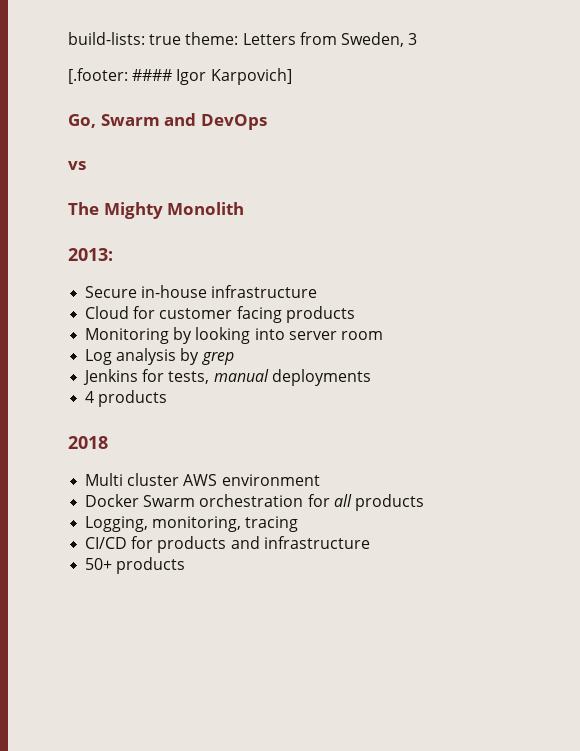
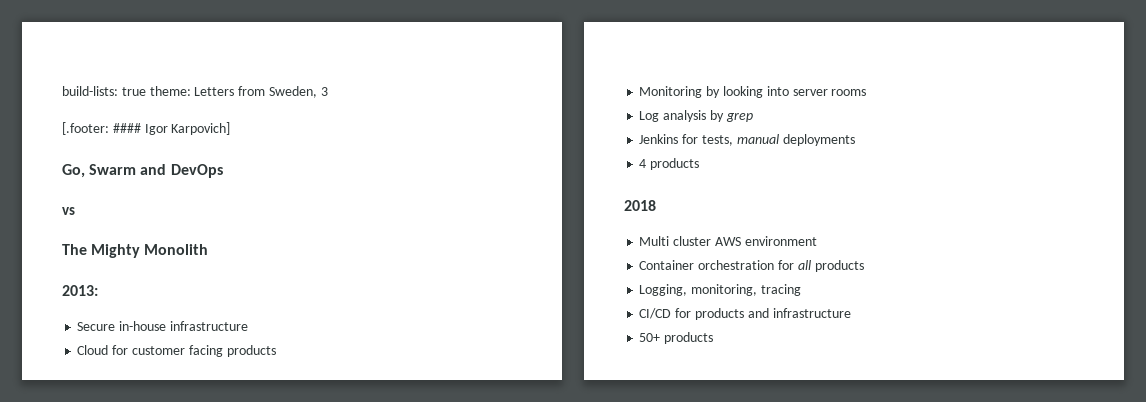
[340,331,383,340] room -> [831,89,867,96] rooms
[85,494,196,507] Docker Swarm -> [639,260,695,270] Container

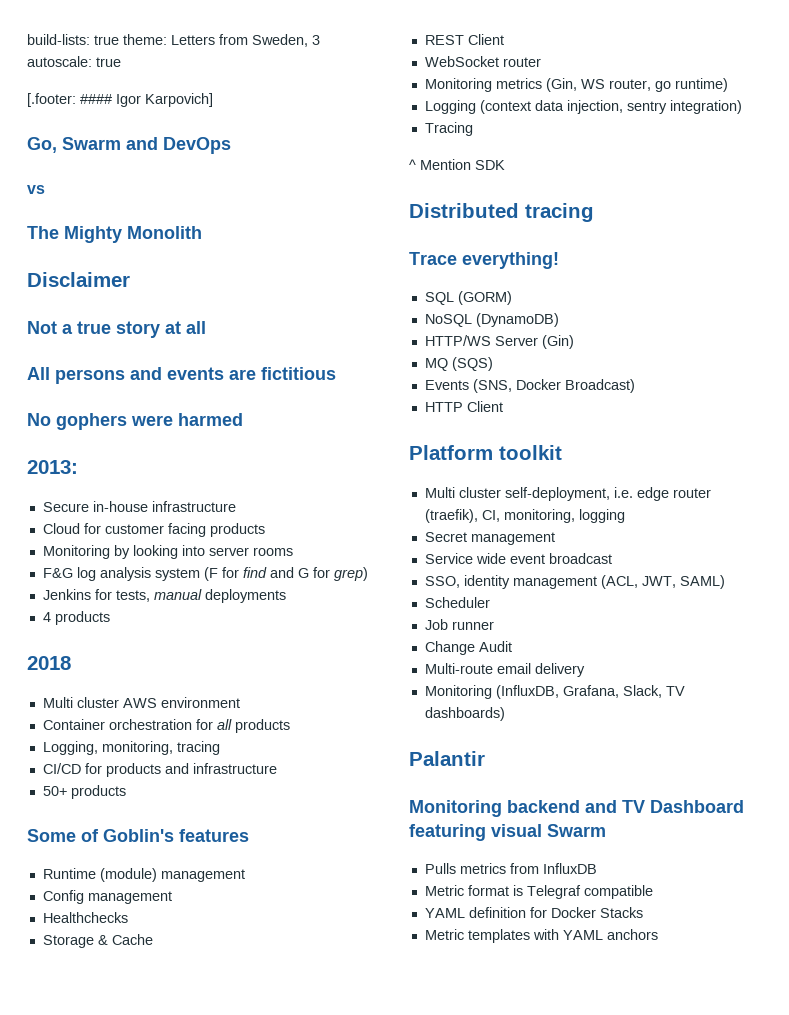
(328, 91) none -> [27,56,121,67] autoscale: true
(209, 249) none -> [27,272,130,287] [27,321,206,338] [27,367,336,384] [27,413,243,430] // Disclaimer // Not a true story at all // All persons and events are fictitious // No gophers were harmed
[639,110,753,122] Log analysis by grep -> [42,567,368,581] F&G log analysis system (F for find and G for grep)
(714, 338) none -> [27,829,249,842] [42,868,245,882] [42,890,172,904] [42,912,128,923] [42,934,153,948] [424,34,504,45] [424,56,541,67] [424,78,728,92] [424,100,742,114] [424,122,473,136] [409,159,505,170] [409,203,594,222] [409,252,559,269] [424,291,512,305] [424,313,559,327] [424,335,574,349] [424,357,493,371] [424,379,635,393] [424,401,503,412] [409,445,562,460] [424,487,711,501] [424,509,625,523] [424,532,555,545] [424,553,612,564] [424,575,725,589] [424,597,490,608] [424,619,494,630] [424,641,512,655] [424,663,585,677] [424,685,685,699] [424,707,505,721] [409,751,485,766] [409,800,744,817] [409,824,606,841] [424,863,597,874] [424,885,653,899] [424,907,643,918] [424,929,658,943] // Some of Goblin's features // Runtime (module) management // Config management // Healthchecks // Storage & Cache // REST Client // WebSocket router // Monitoring metrics (Gin, WS router, go runtime) // Logging (context data injection, sentry integration) // Tracing // ^ Mention SDK // Distributed tracing // Trace everything! // SQL (GORM) // NoSQL (DynamoDB) // HTTP/WS Server (Gin) // MQ (SQS) // Events (SNS, Docker Broadcast) // HTTP Client // Platform toolkit // Multi cluster self-deployment, i.e. edge router (traefik), CI, monitoring, logging // Secret management // Service wide event broadcast // SSO, identity management (ACL, JWT, SAML) // Scheduler // Job runner // Change Audit // Multi-route email delivery // Monitoring (InfluxDB, Grafana, Slack, TV dashboards) // Palantir // Monitoring backend and TV Dashboard featuring visual Swarm // Pulls metrics from InfluxDB // Metric format is Telegraf compatible // YAML definition for Docker Stacks // Metric templates with YAML anchors

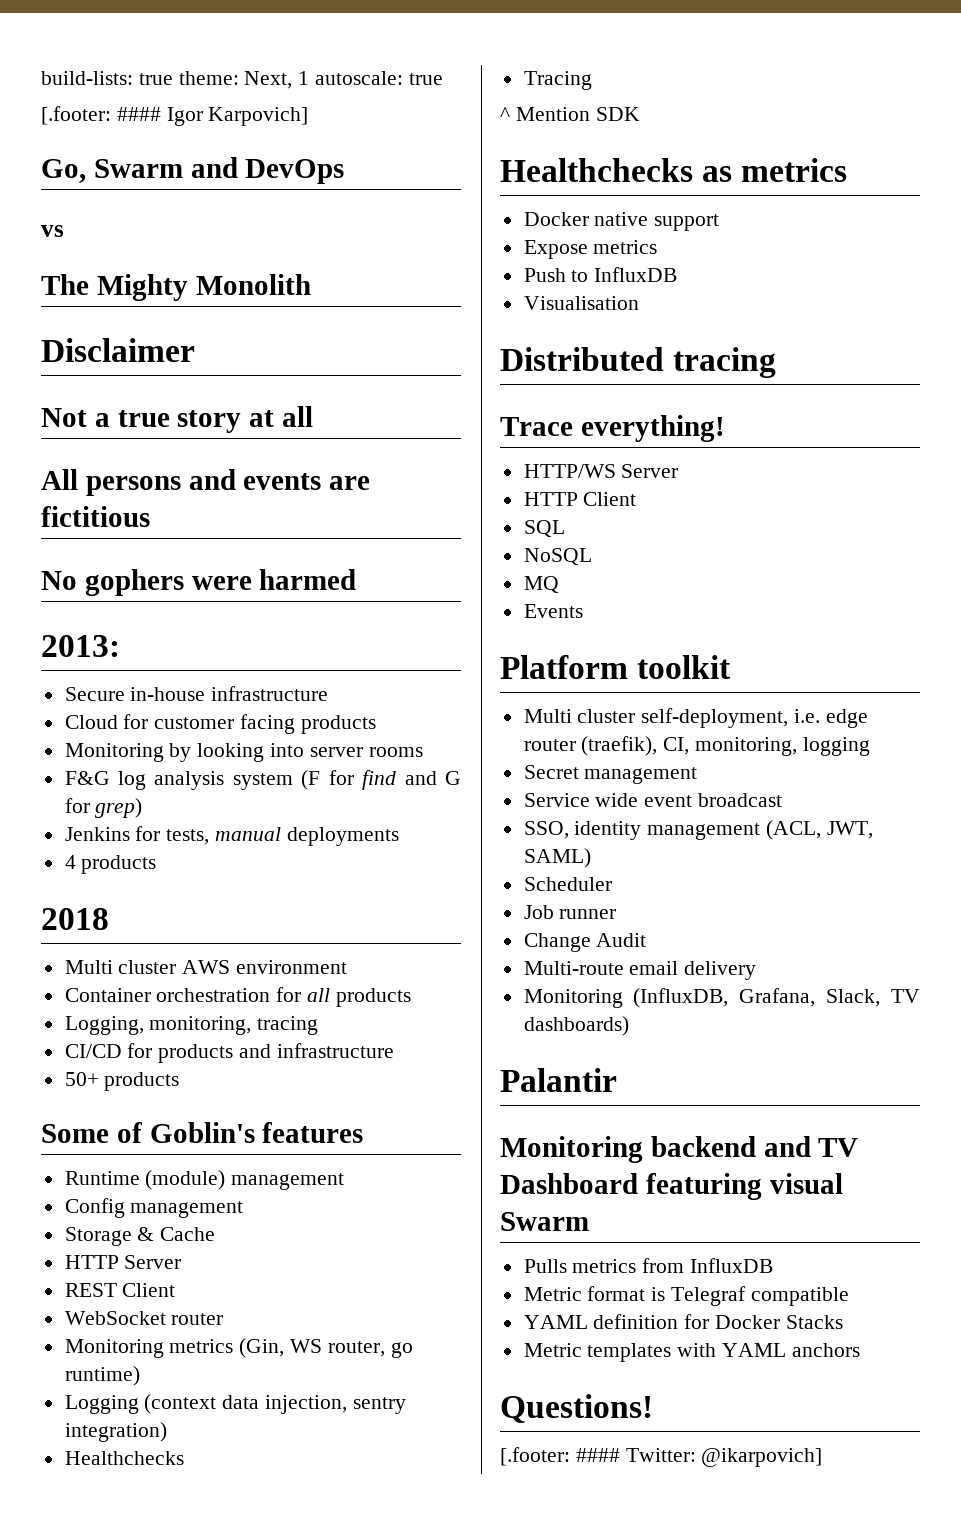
[171,34,320,47] Letters from Sweden, 3 -> [244,71,310,89] Next, 1
[42,912,128,923] // Healthchecks -> (244, 1209) none
(153, 939) none -> [64,1255,182,1269] // HTTP Server
(742, 107) none -> [64,1451,184,1465] // Healthchecks
[409,203,594,222] [409,252,559,269] [424,291,512,305] [424,313,559,327] [424,335,574,349] [424,357,493,371] [424,379,635,393] [424,401,503,412] Distributed tracing // Trace everything! // SQL (GORM) // NoSQL (DynamoDB) // HTTP/WS Server (Gin) // MQ (SQS) // Events (SNS, Docker Broadcast) // HTTP Client -> [500,158,848,182] [523,212,720,231] [523,240,658,259] [523,267,678,282] [523,296,639,310] [500,347,777,378] [500,415,725,442] [523,464,679,478] [523,492,637,506] [523,520,565,537] [523,548,592,565] [523,576,559,593] [523,604,583,618] Healthchecks as metrics // Docker native support // Expose metrics // Push to InfluxDB // Visualisation // Distributed tracing // Trace everything! // HTTP/WS Server // HTTP Client // SQL // NoSQL // MQ // Events
(658, 934) none -> [500,1394,653,1423] [500,1447,823,1467] // Questions! // [.footer: #### Twitter: @ikarpovich]

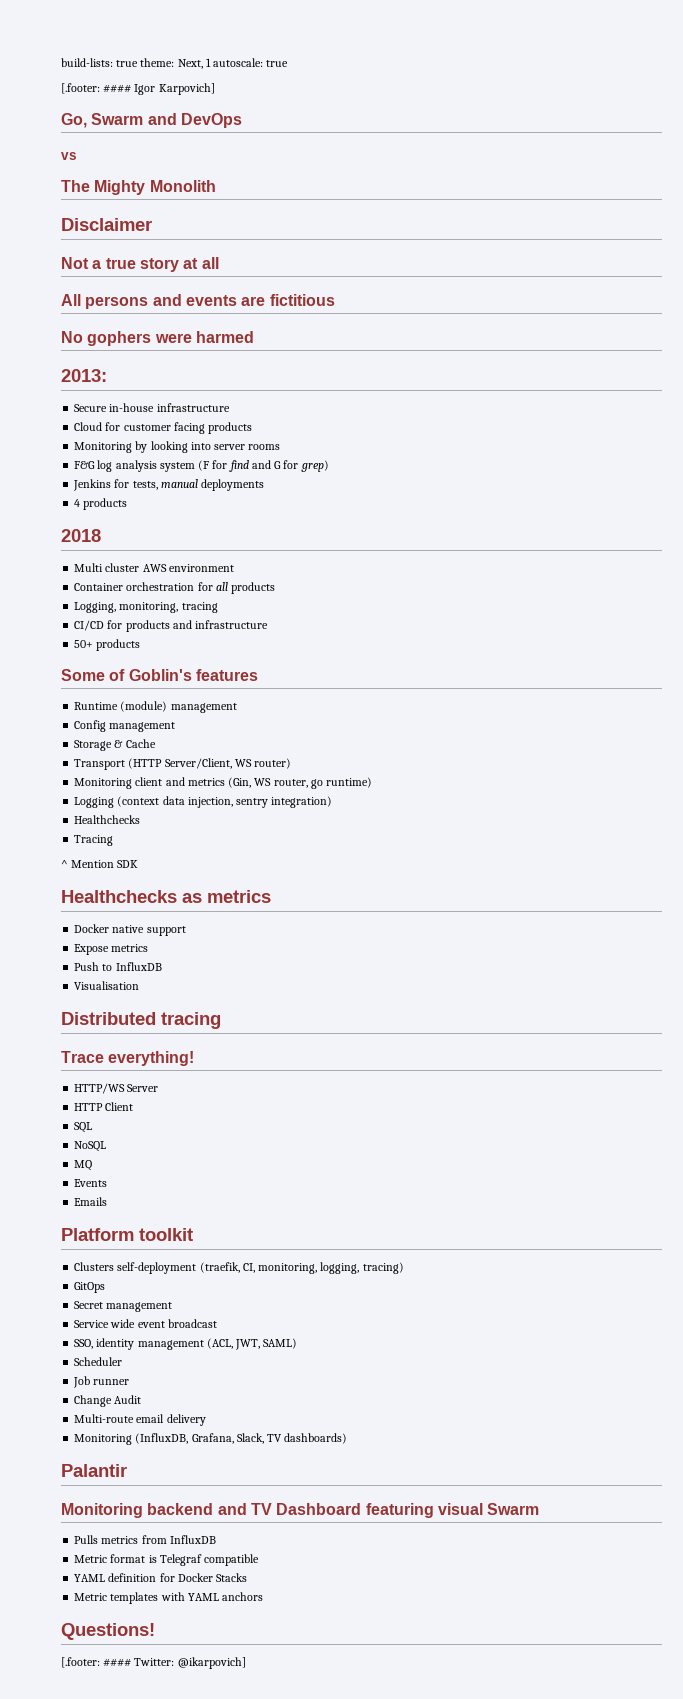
[64,1255,182,1269] [64,1283,176,1297] [64,1311,224,1325] [64,1339,164,1358] HTTP Server // REST Client // WebSocket router // Monitoring -> [74,758,292,770] [74,777,185,789] Transport (HTTP Server/Client, WS router) // Monitoring client and
(583, 611) none -> [74,1197,108,1206] // Emails
[523,708,868,728] [523,736,870,756] Multi cluster self-deployment, i.e. edge router (traefik), CI, monitoring, logging -> [74,1262,404,1274] [74,1282,106,1293] Clusters self-deployment (traefik, CI, monitoring, logging, tracing) // GitOps

